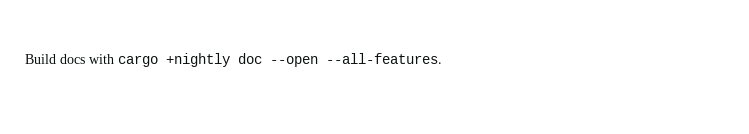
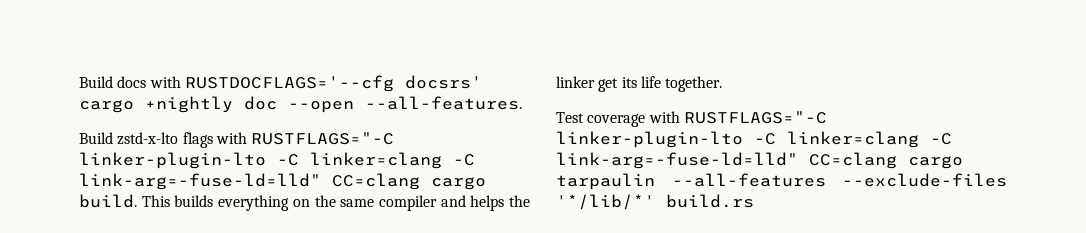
(114, 59) none -> [184,75,482,92] RUSTDOCFLAGS='--cfg docsrs'
(442, 58) none -> [79,132,395,148] [79,152,475,169] [79,173,486,190] [79,194,530,211] [556,76,723,92] [556,111,827,127] [556,131,952,148] [556,152,963,169] [556,173,1007,190] [556,194,754,210] // Build zstd-x-lto flags with RUSTFLAGS="-C linker-plugin-lto -C linker=clang -C link-arg=-fuse-ld=lld" CC=clang cargo build. This builds everything on the same compiler and helps the linker get its life together. // Test coverage with RUSTFLAGS="-C linker-plugin-lto -C linker=clang -C link-arg=-fuse-ld=lld" CC=clang cargo tarpaulin --all-features --exclude-files '*/lib/*' build.rs

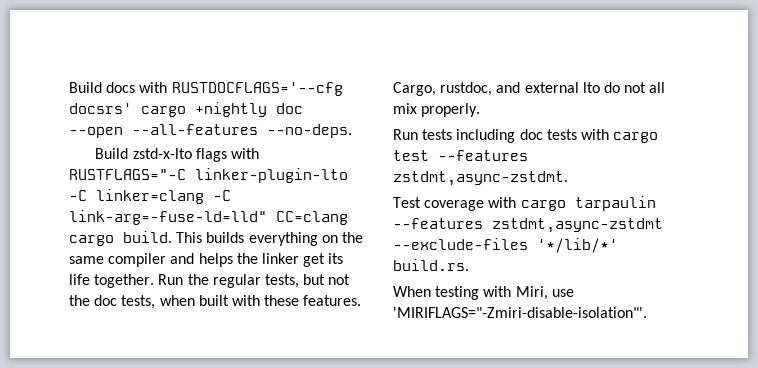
[365,96,522,110] --all-features. -> [132,124,352,138] --all-features --no-deps.
[556,111,827,127] [556,131,952,148] [556,152,963,169] [556,173,1007,190] [556,194,754,210] // Test coverage with RUSTFLAGS="-C linker-plugin-lto -C linker=clang -C link-arg=-fuse-ld=lld" CC=clang cargo tarpaulin --all-features --exclude-files '*/lib/*' build.rs -> [158,274,351,288] [69,295,362,309] [393,82,666,96] [393,103,481,117] [393,129,659,143] [393,150,528,161] [393,171,568,186] [393,196,656,211] [393,218,663,233] [393,238,618,253] [393,259,469,271] [393,286,574,300] [393,307,647,318] Run the regular tests, but not the doc tests, when built with these features. Cargo, rustdoc, and external lto do not all mix properly. // Run tests including doc tests with cargo test --features zstdmt,async-zstdmt. // Test coverage with cargo tarpaulin --features zstdmt,async-zstdmt --exclude-files '*/lib/*' build.rs. // When testing with Miri, use 'MIRIFLAGS="-Zmiri-disable-isolation"'.

